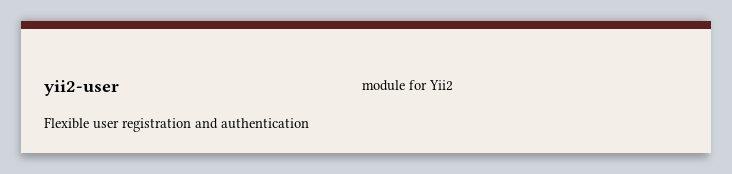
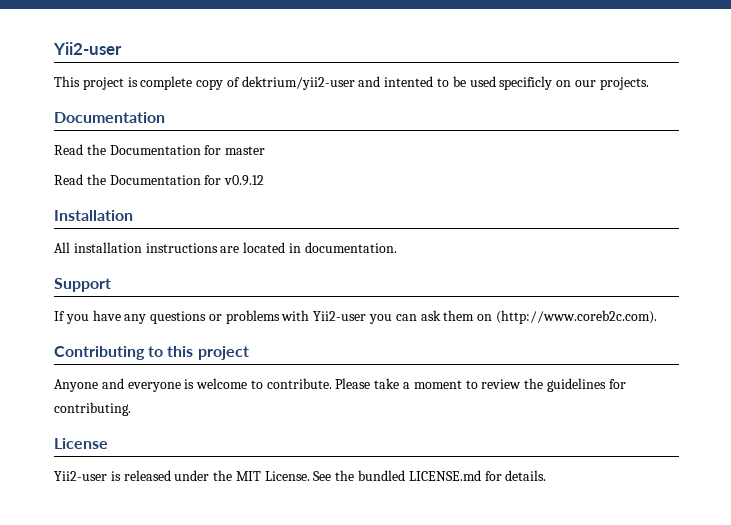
[44,80,119,96] [44,117,309,132] [362,80,453,91] yii2-user // Flexible user registration and authentication module for Yii2 -> [53,42,122,55] [54,76,649,90] [54,112,165,123] [54,144,266,155] [54,174,265,186] [54,210,133,221] [54,242,397,253] [54,278,111,292] [54,310,657,324] [54,346,249,360] [54,378,626,392] [54,402,131,416] [54,438,108,449] [54,470,547,481] Yii2-user // This project is complete copy of dektrium/yii2-user and intented to be used specificly on our projects. // Documentation // Read the Documentation for master // Read the Documentation for v0.9.12 // Installation // All installation instructions are located in documentation. // Support // If you have any questions or problems with Yii2-user you can ask them on (http://www.coreb2c.com). // Contributing to this project // Anyone and everyone is welcome to contribute. Please take a moment to review the guidelines for contributing. // License // Yii2-user is released under the MIT License. See the bundled LICENSE.md for details.

